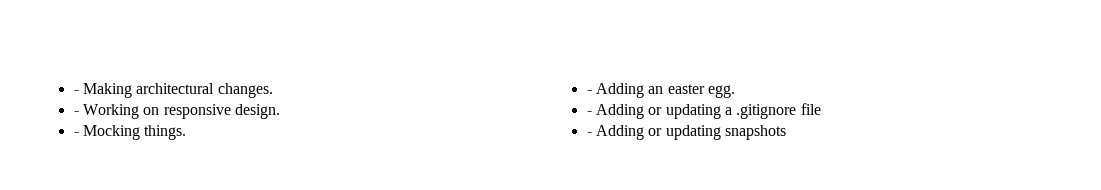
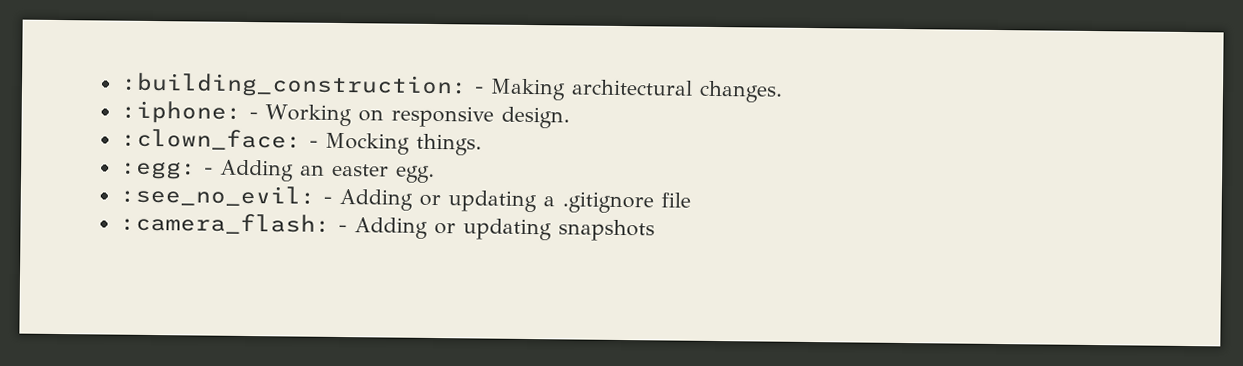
(73, 92) none -> [120,72,468,99] :building_construction:
(273, 90) none -> [120,100,242,124] :iphone:
(280, 111) none -> [120,128,302,151] :clown_face:
(187, 132) none -> [120,160,197,180] :egg:
(735, 91) none -> [119,184,316,207] :see_no_evil:
(821, 109) none -> [119,212,331,235] :camera_flash:

